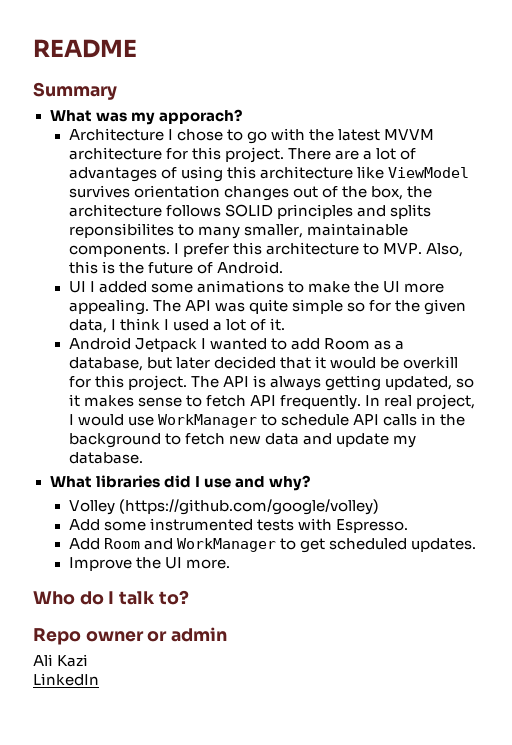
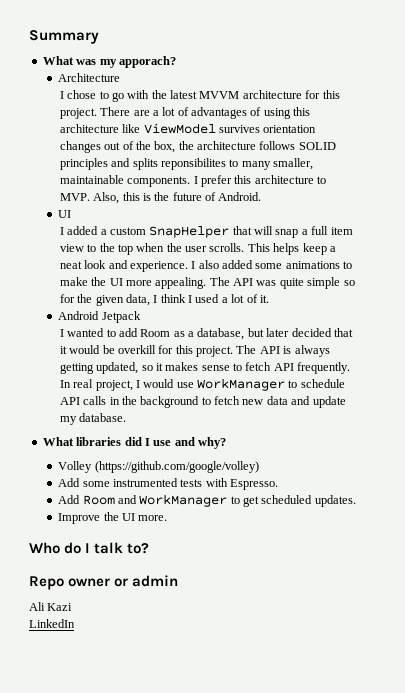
[33,39,137,58] README // -> (29, 37) none
(164, 134) none -> (121, 77) //
(86, 287) none -> (72, 214) //
(147, 287) none -> [100,226,353,238] [59,243,336,255] [59,260,254,272] a custom SnapHelper that will snap a full item view to the top when the user scrolls. This helps keep a neat look and experience. I also added
(197, 345) none -> (141, 317) //

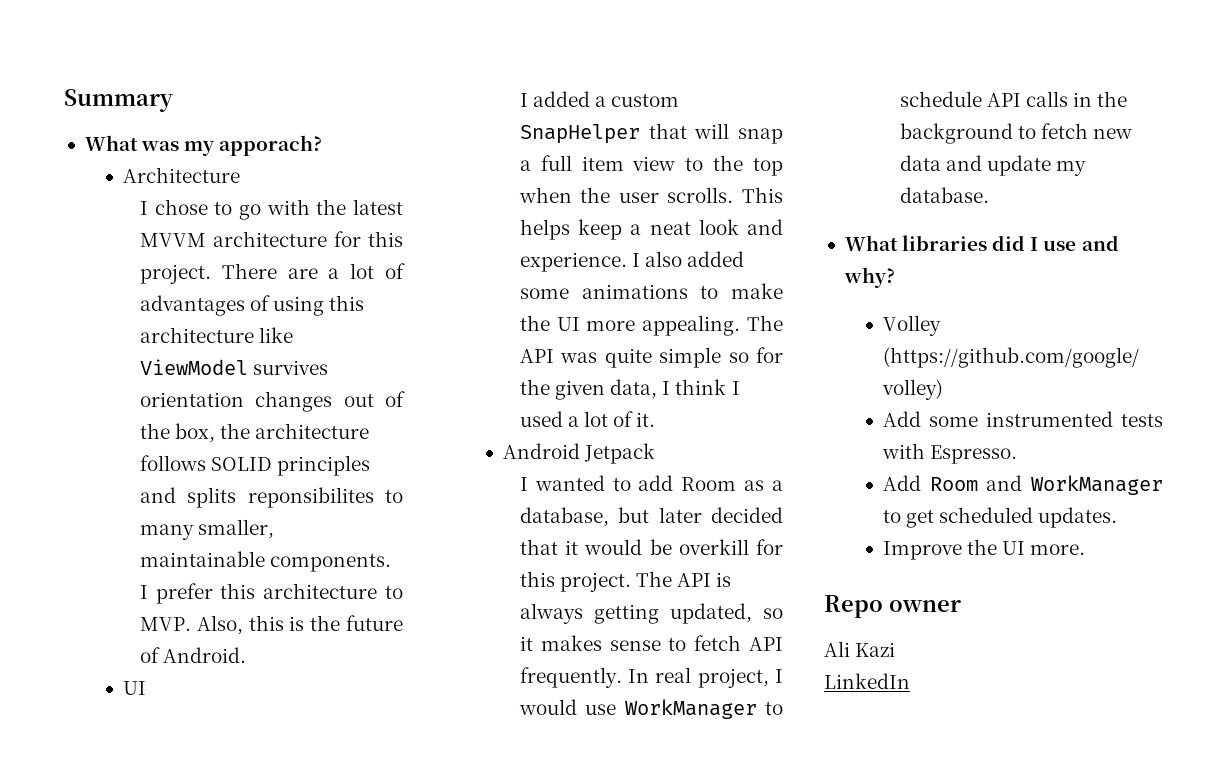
[29,542,150,554] // Who do I talk to? -> (1086, 549) none
[114,575,179,587] or admin -> (961, 606) none

